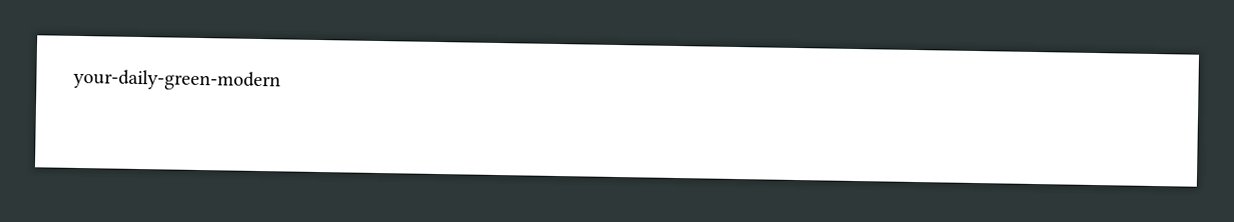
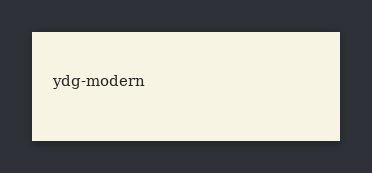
[73,68,281,92] your-daily-green-modern -> [52,75,145,89] ydg-modern

